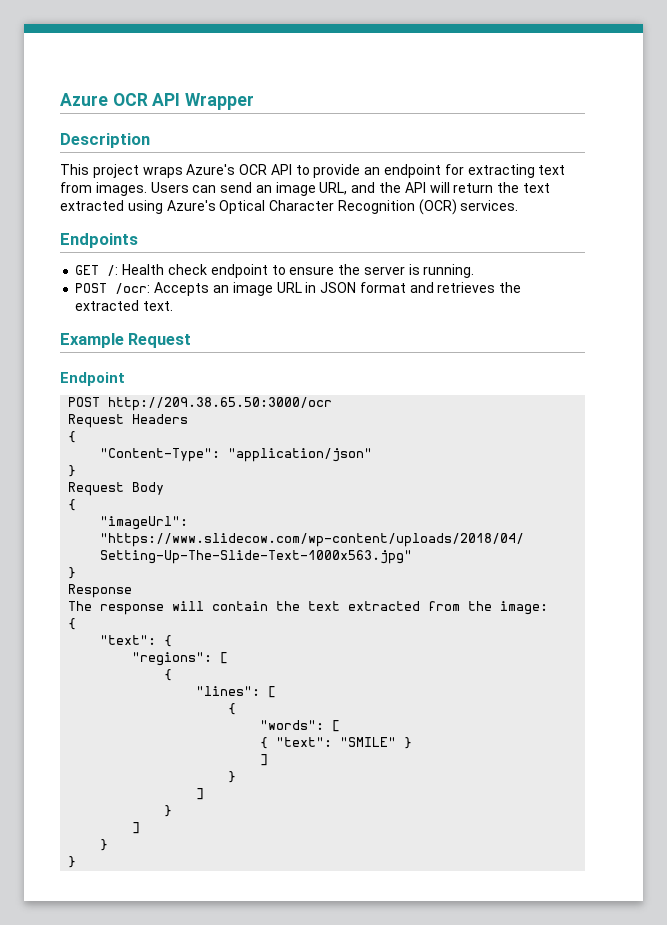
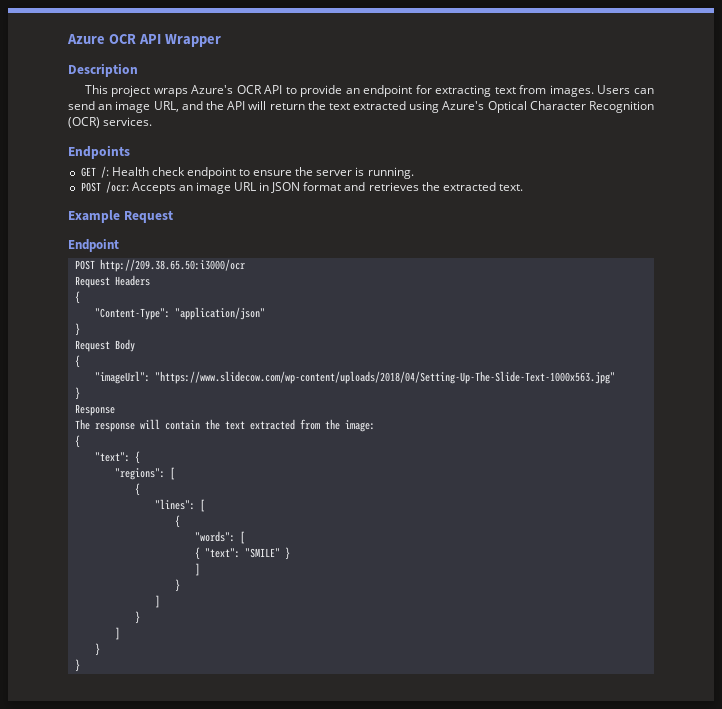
[108,397,333,411] http://209.38.65.50:3000/ocr -> [99,259,245,272] http://209.38.65.50:i3000/ocr

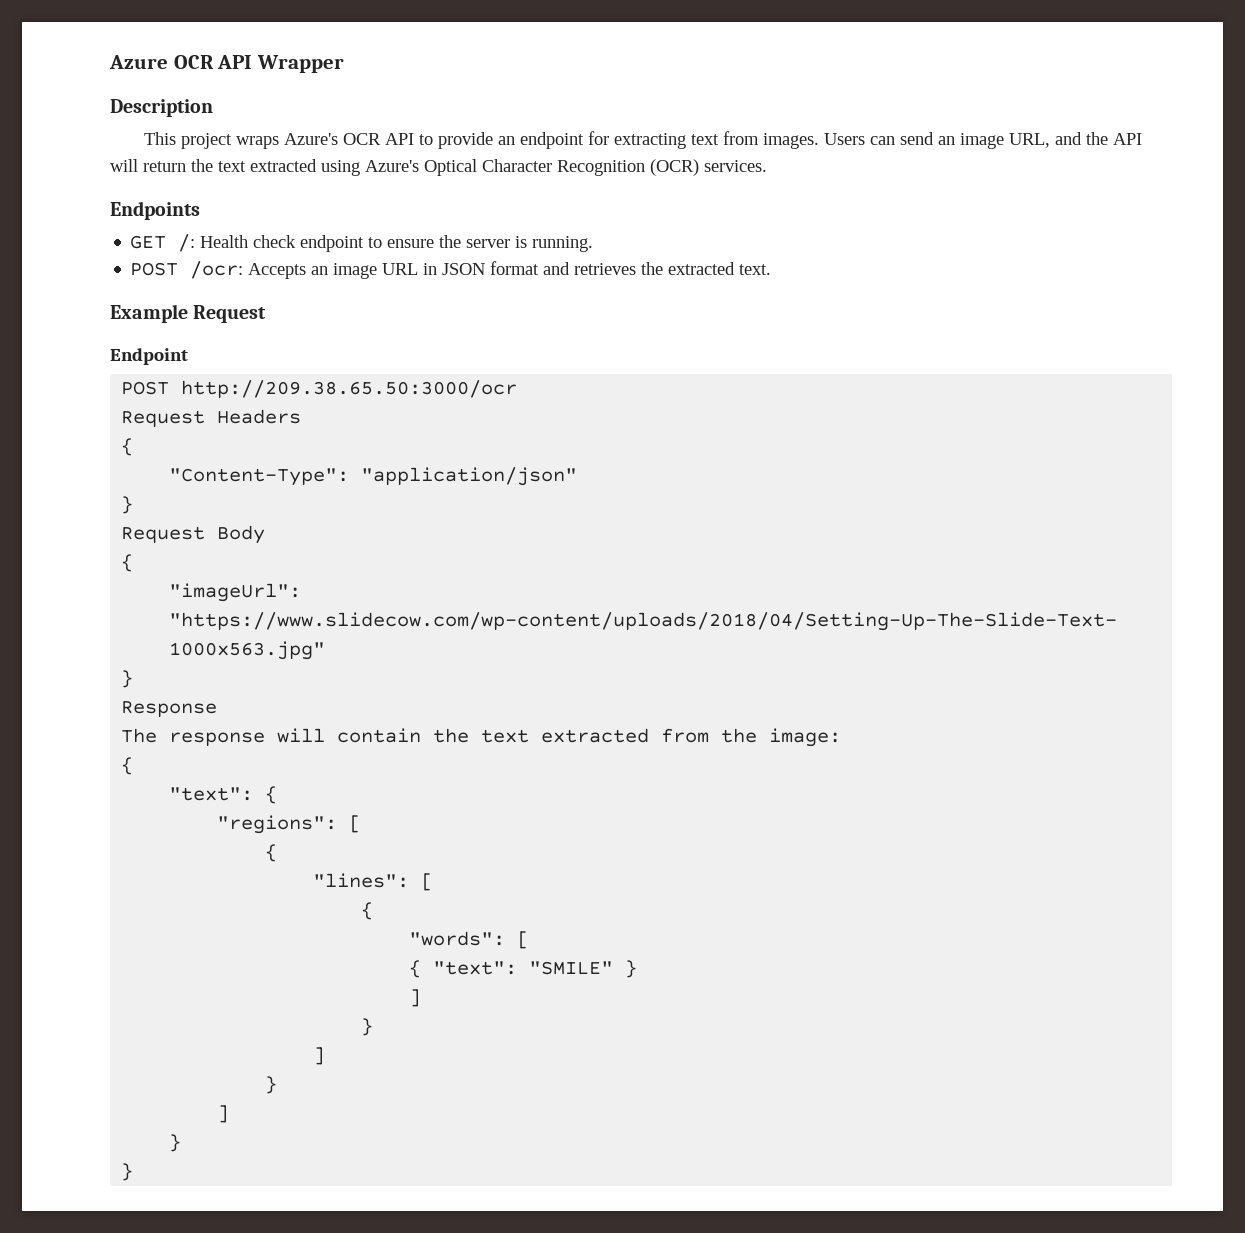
[99,259,245,272] http://209.38.65.50:i3000/ocr -> [181,380,518,398] http://209.38.65.50:3000/ocr

